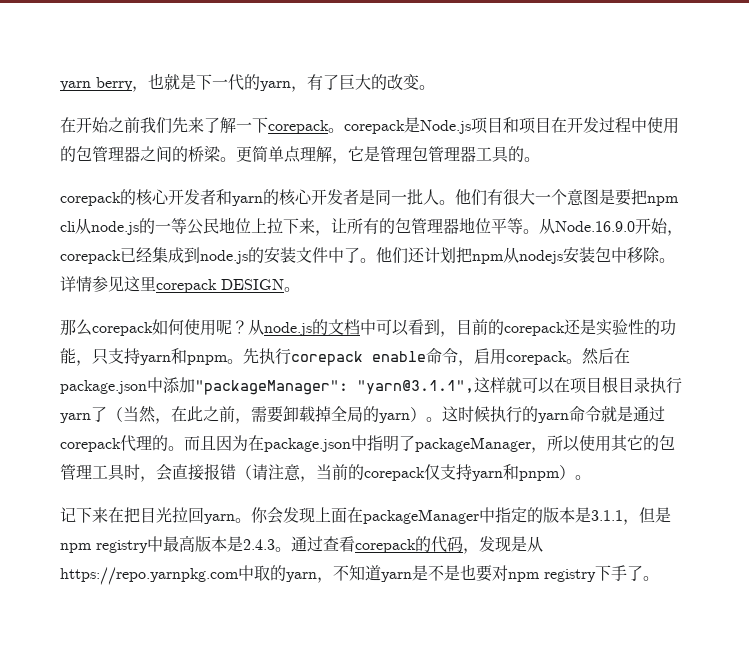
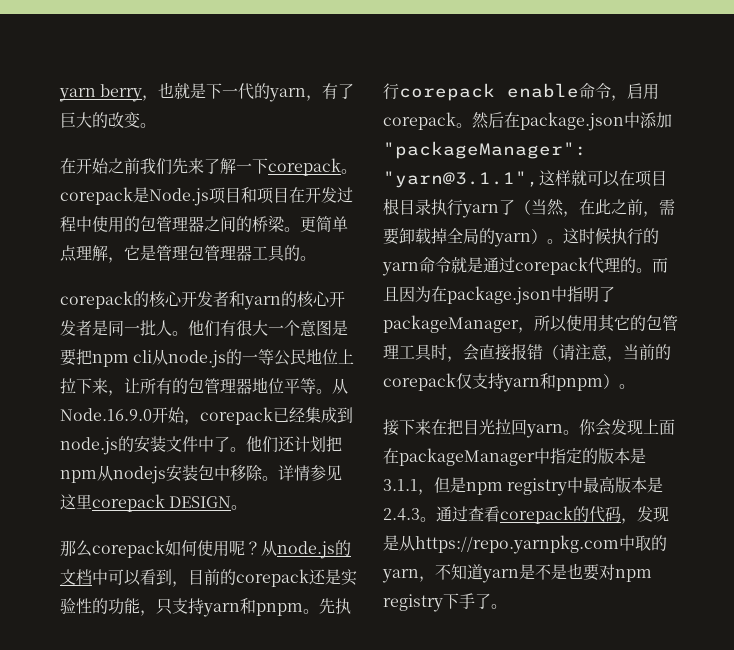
[60,507,76,522] 记 -> [383,419,399,436] 接

